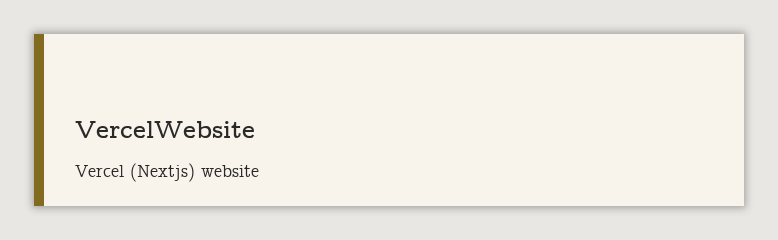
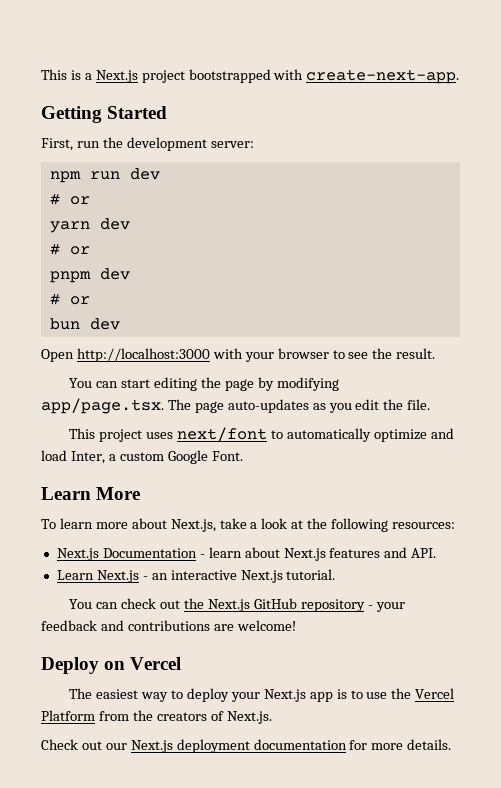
[75,121,255,138] [75,163,259,182] VercelWebsite // Vercel (Nextjs) website -> [41,69,460,84] [41,106,168,123] [41,137,254,151] [49,168,160,183] [49,193,90,205] [49,218,130,233] [49,243,90,255] [49,268,130,283] [49,293,90,305] [49,318,120,330] [41,348,436,362] [69,377,339,391] [41,398,431,414] [69,427,454,442] [41,450,243,464] [41,487,141,500] [41,518,456,532] [56,547,437,561] [56,569,336,583] [69,598,405,612] [41,620,296,631] [41,657,182,674] [69,688,455,702] [41,710,272,724] [41,739,452,753] This is a Next.js project bootstrapped with create-next-app. // Getting Started // First, run the development server: // npm run dev // # or // yarn dev // # or // pnpm dev // # or // bun dev // Open http://localhost:3000 with your browser to see the result. // You can start editing the page by modifying app/page.tsx. The page auto-updates as you edit the file. // This project uses next/font to automatically optimize and load Inter, a custom Google Font. // Learn More // To learn more about Next.js, take a look at the following resources: // Next.js Documentation - learn about Next.js features and API. // Learn Next.js - an interactive Next.js tutorial. // You can check out the Next.js GitHub repository - your feedback and contributions are welcome! // Deploy on Vercel // The easiest way to deploy your Next.js app is to use the Vercel Platform from the creators of Next.js. // Check out our Next.js deployment documentation for more details.

